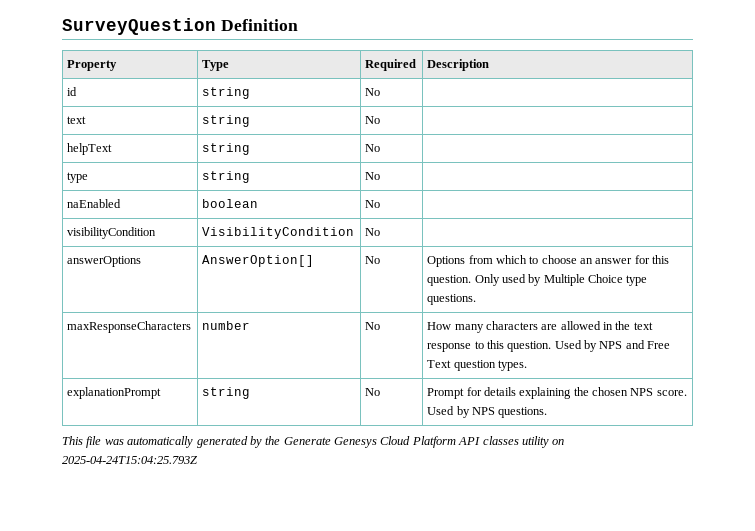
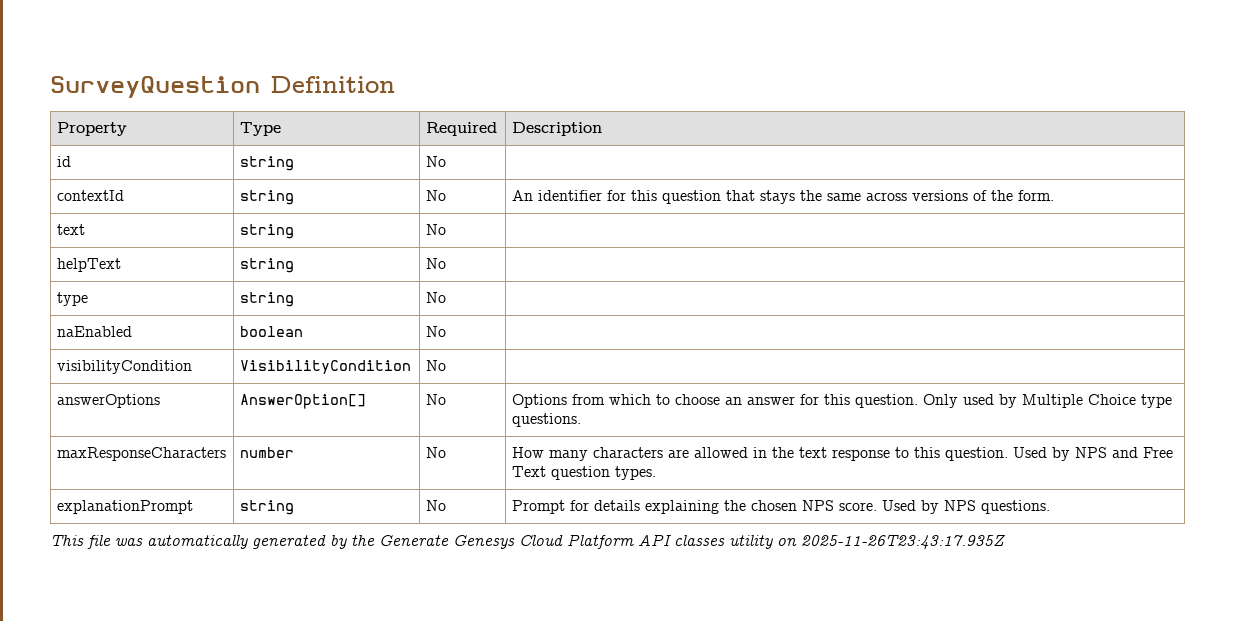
(381, 92) none -> [56,190,124,201] [239,190,294,205] [425,190,446,201] [511,190,1054,204] // contextId | string | No | An identifier for this question that stays the same across versions of the form.
[62,456,198,464] 2025-04-24T15:04:25.793Z -> [801,535,1005,550] 2025-11-26T23:43:17.935Z

